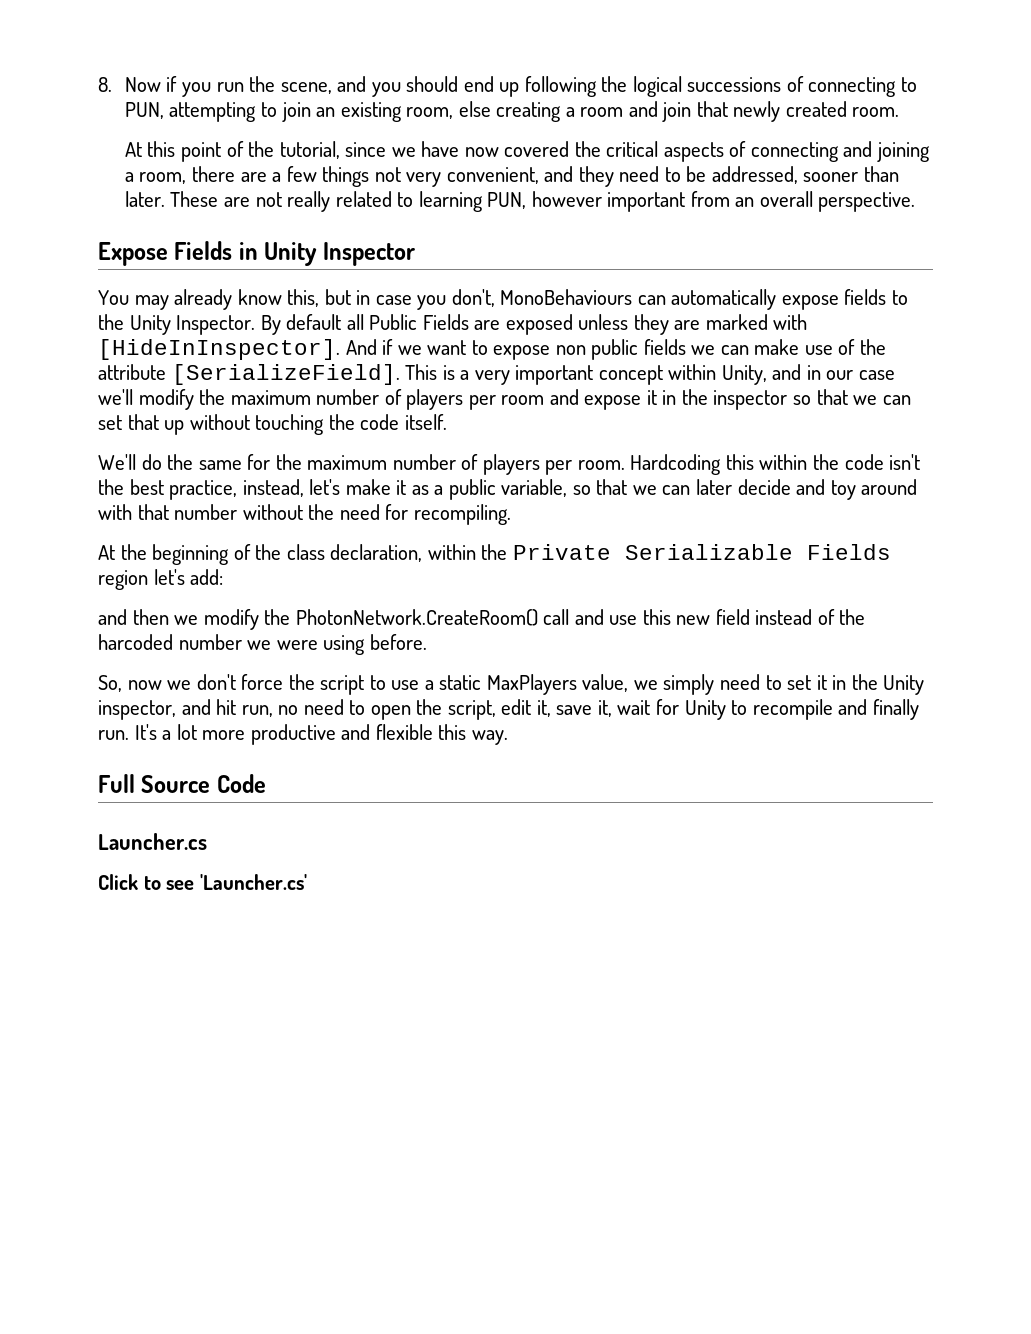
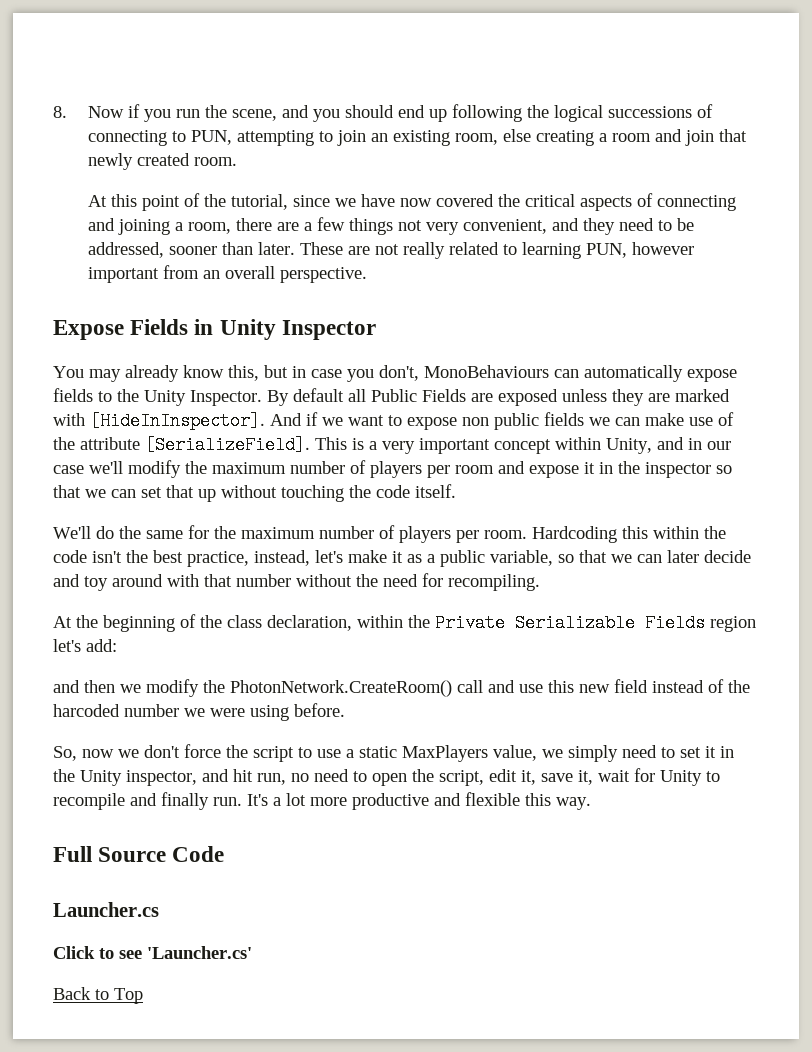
(307, 882) none -> [53,987,143,1004] // Back to Top

